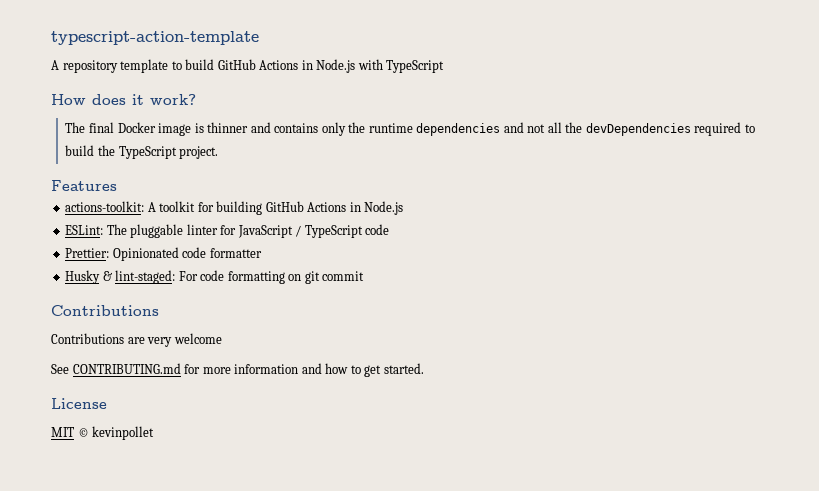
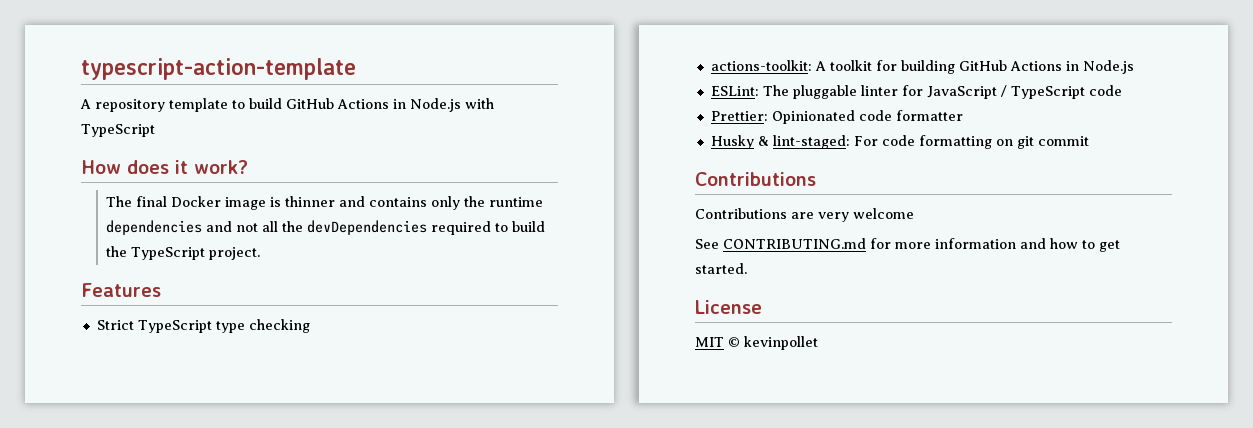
(117, 185) none -> [96,319,310,333] // Strict TypeScript type checking

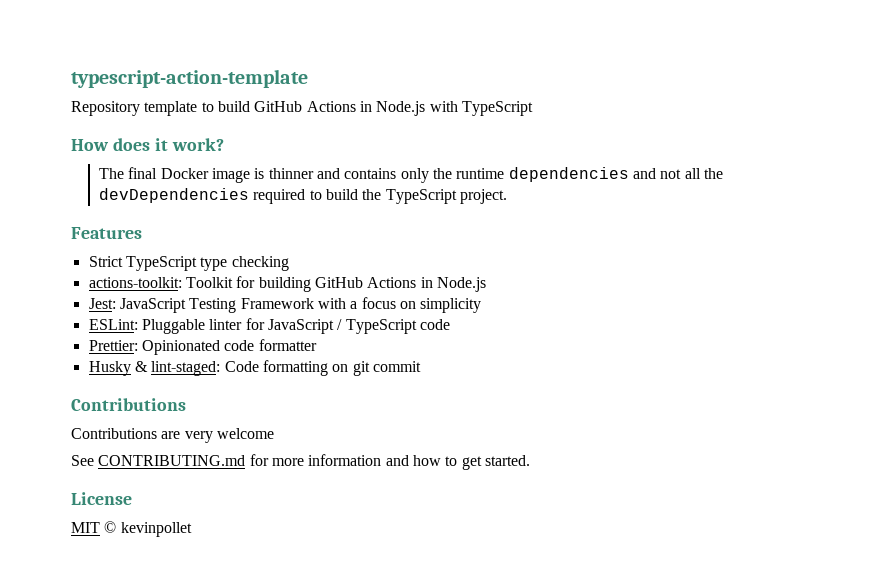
[80,99,165,112] A repository -> [71,101,140,116] Repository
[814,60,872,71] A toolkit -> [185,277,233,288] Toolkit
(1134, 67) none -> [88,297,482,313] // Jest: JavaScript Testing Framework with a focus on simplicity
[762,85,857,99] The pluggable -> [141,319,205,334] Pluggable
[853,135,915,146] For code -> [224,361,259,372] Code

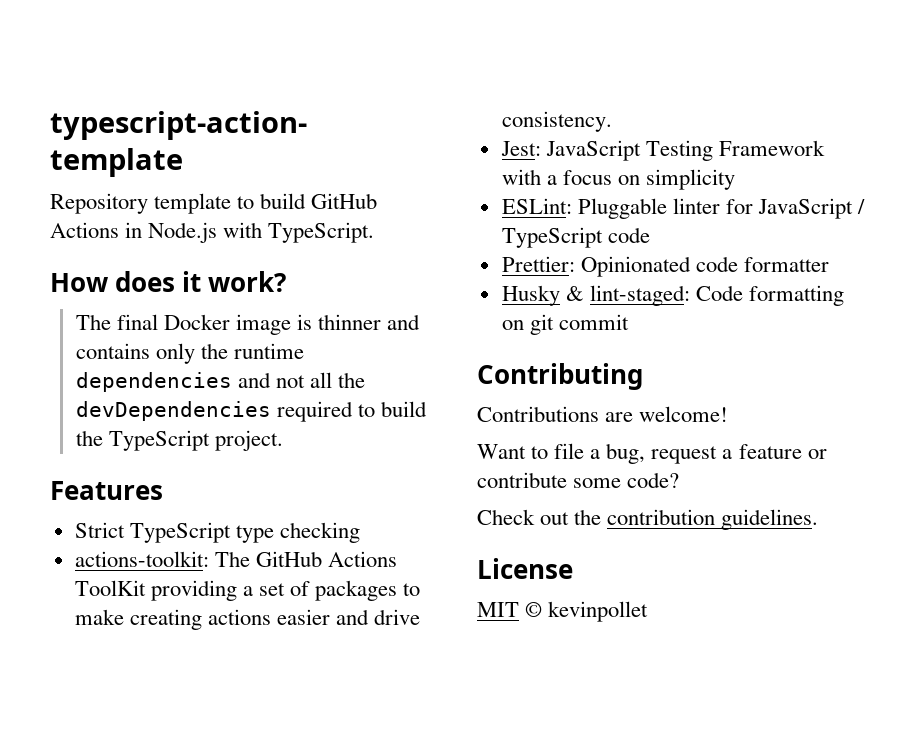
[461,101,533,116] TypeScript -> [268,222,375,243] TypeScript.
[185,276,486,292] Toolkit for building GitHub Actions in Node.js -> [214,551,397,567] [74,580,421,601] [74,609,421,630] [501,111,612,132] The GitHub Actions ToolKit providing a set of packages to make creating actions easier and drive consistency.
[71,398,186,411] Contributions -> [477,363,643,390] Contributing
[184,428,274,443] [71,454,530,470] very welcome // See CONTRIBUTING.md for more information and how to get started. -> [639,406,729,422] [477,443,827,464] [477,472,680,488] [477,509,819,530] welcome! // Want to file a bug, request a feature or contribute some code? // Check out the contribution guidelines.

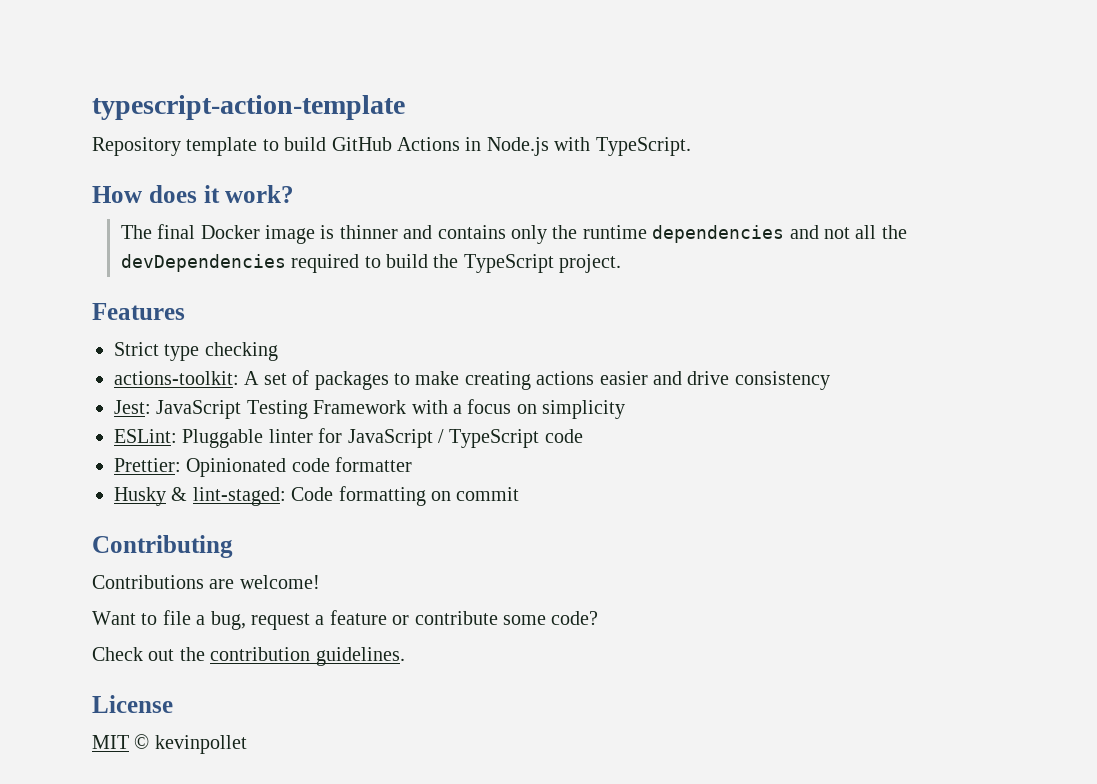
[129,522,231,543] TypeScript -> (159, 349) none
[214,551,397,567] [74,580,253,601] The GitHub Actions ToolKit providing a -> [244,371,260,385] A
[501,111,612,132] consistency. -> [734,371,830,390] consistency
[529,314,554,335] git -> (451, 496) none

